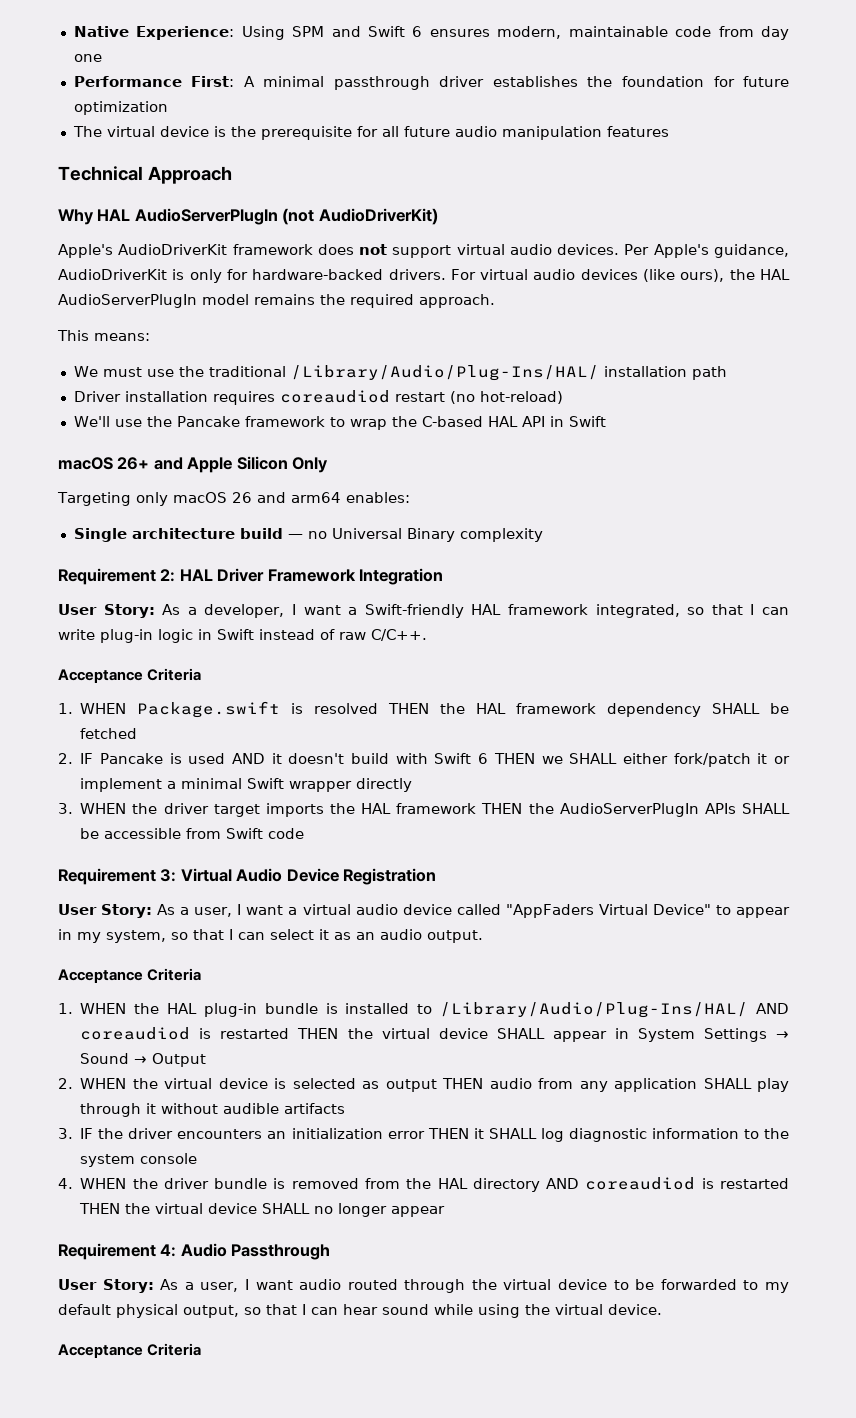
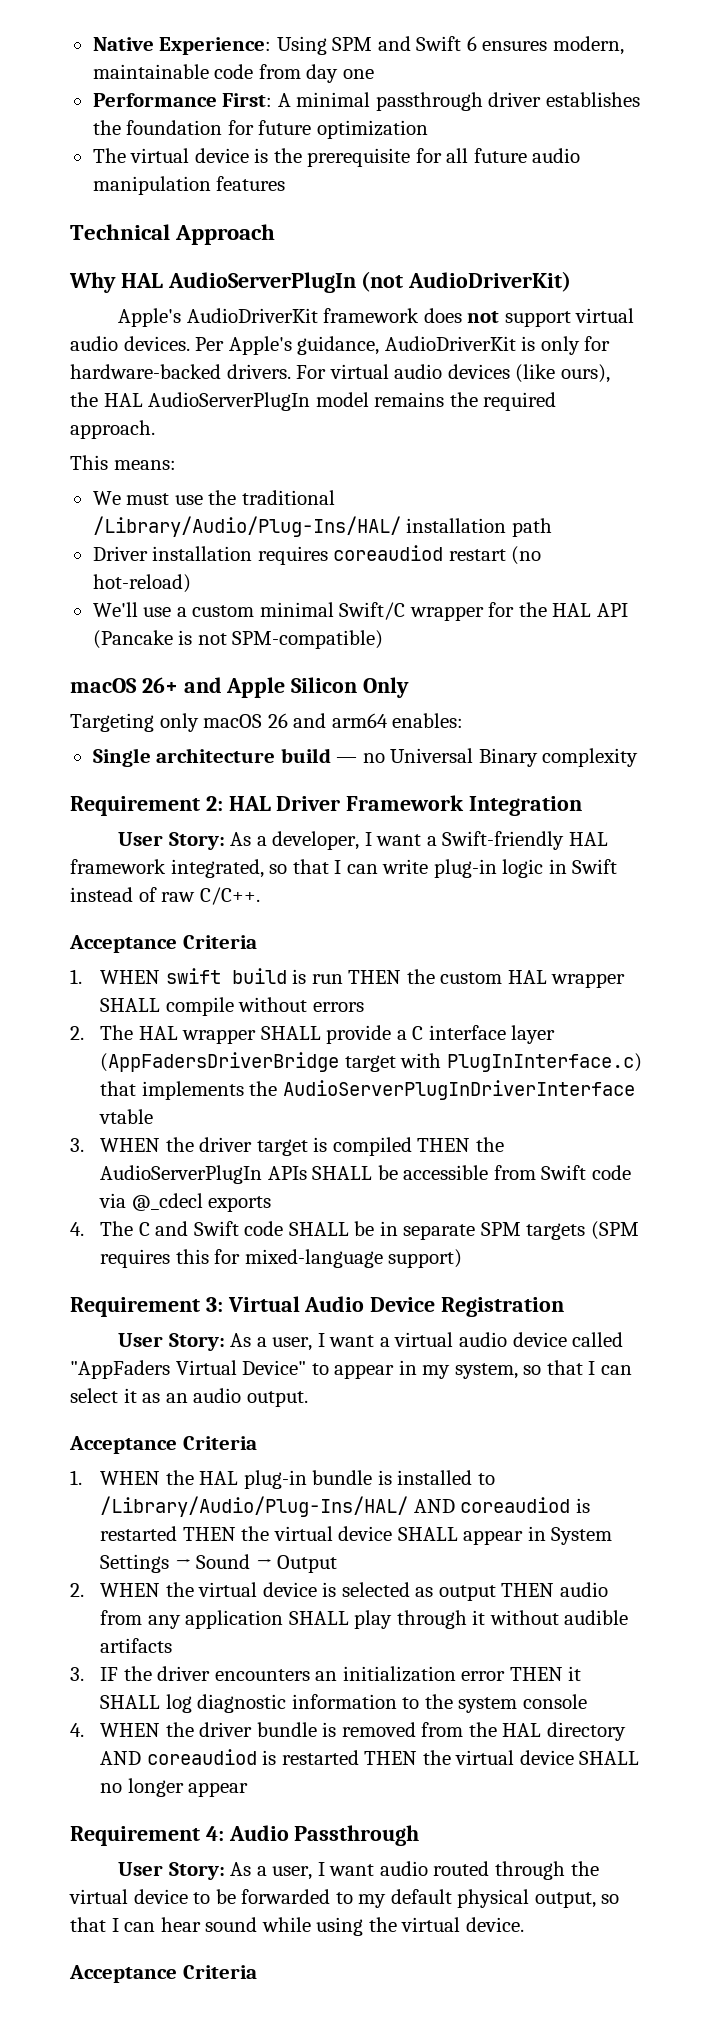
[146,416,606,430] the Pancake framework to wrap the C-based HAL API in Swift -> [176,602,628,621] [92,630,384,649] a custom minimal Swift/C wrapper for the HAL API (Pancake is not SPM-compatible)
[137,701,790,718] [80,728,138,739] [58,753,791,767] [80,778,413,792] Package.swift is resolved THEN the HAL framework dependency SHALL be fetched // 2. IF Pancake is used AND it doesn't build with Swift 6 THEN we SHALL either fork/patch it or implement a minimal Swift wrapper directly -> [165,968,626,988] [99,997,364,1016] [70,1025,556,1044] [99,1052,642,1072] [99,1080,635,1100] [98,1109,153,1124] swift build is run THEN the custom HAL wrapper SHALL compile without errors // 2. The HAL wrapper SHALL provide a C interface layer (AppFadersDriverBridge target with PlugInInterface.c) that implements the AudioServerPlugInDriverInterface vtable
[265,803,477,817] imports the HAL framework -> [313,1137,412,1156] is compiled
(305, 833) none -> [98,1193,272,1212] [70,1221,639,1240] [99,1249,463,1268] via @_cdecl exports // 4. The C and Swift code SHALL be in separate SPM targets (SPM requires this for mixed-language support)

